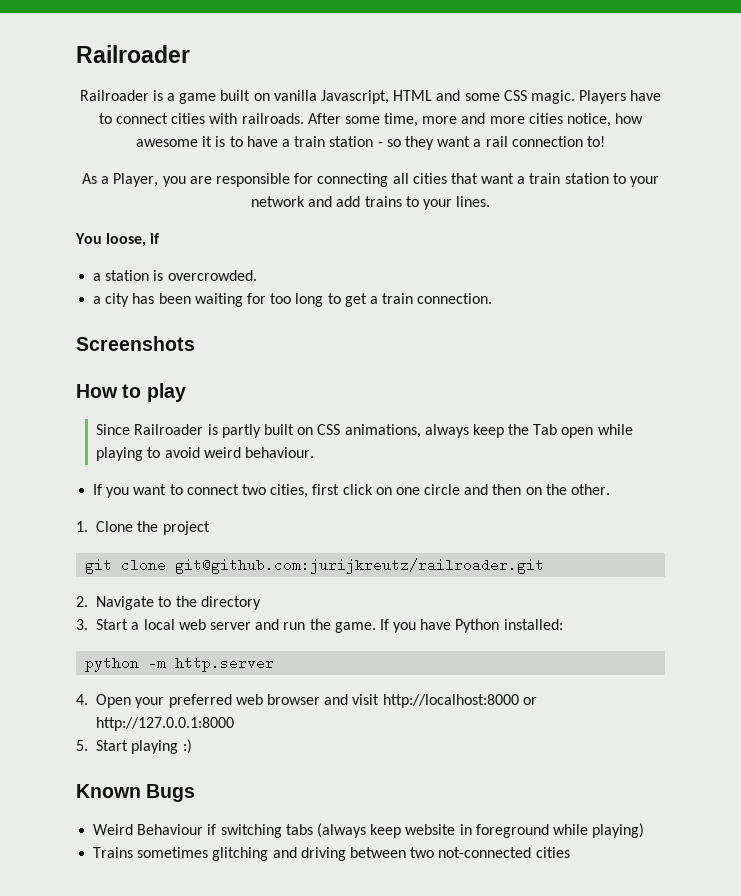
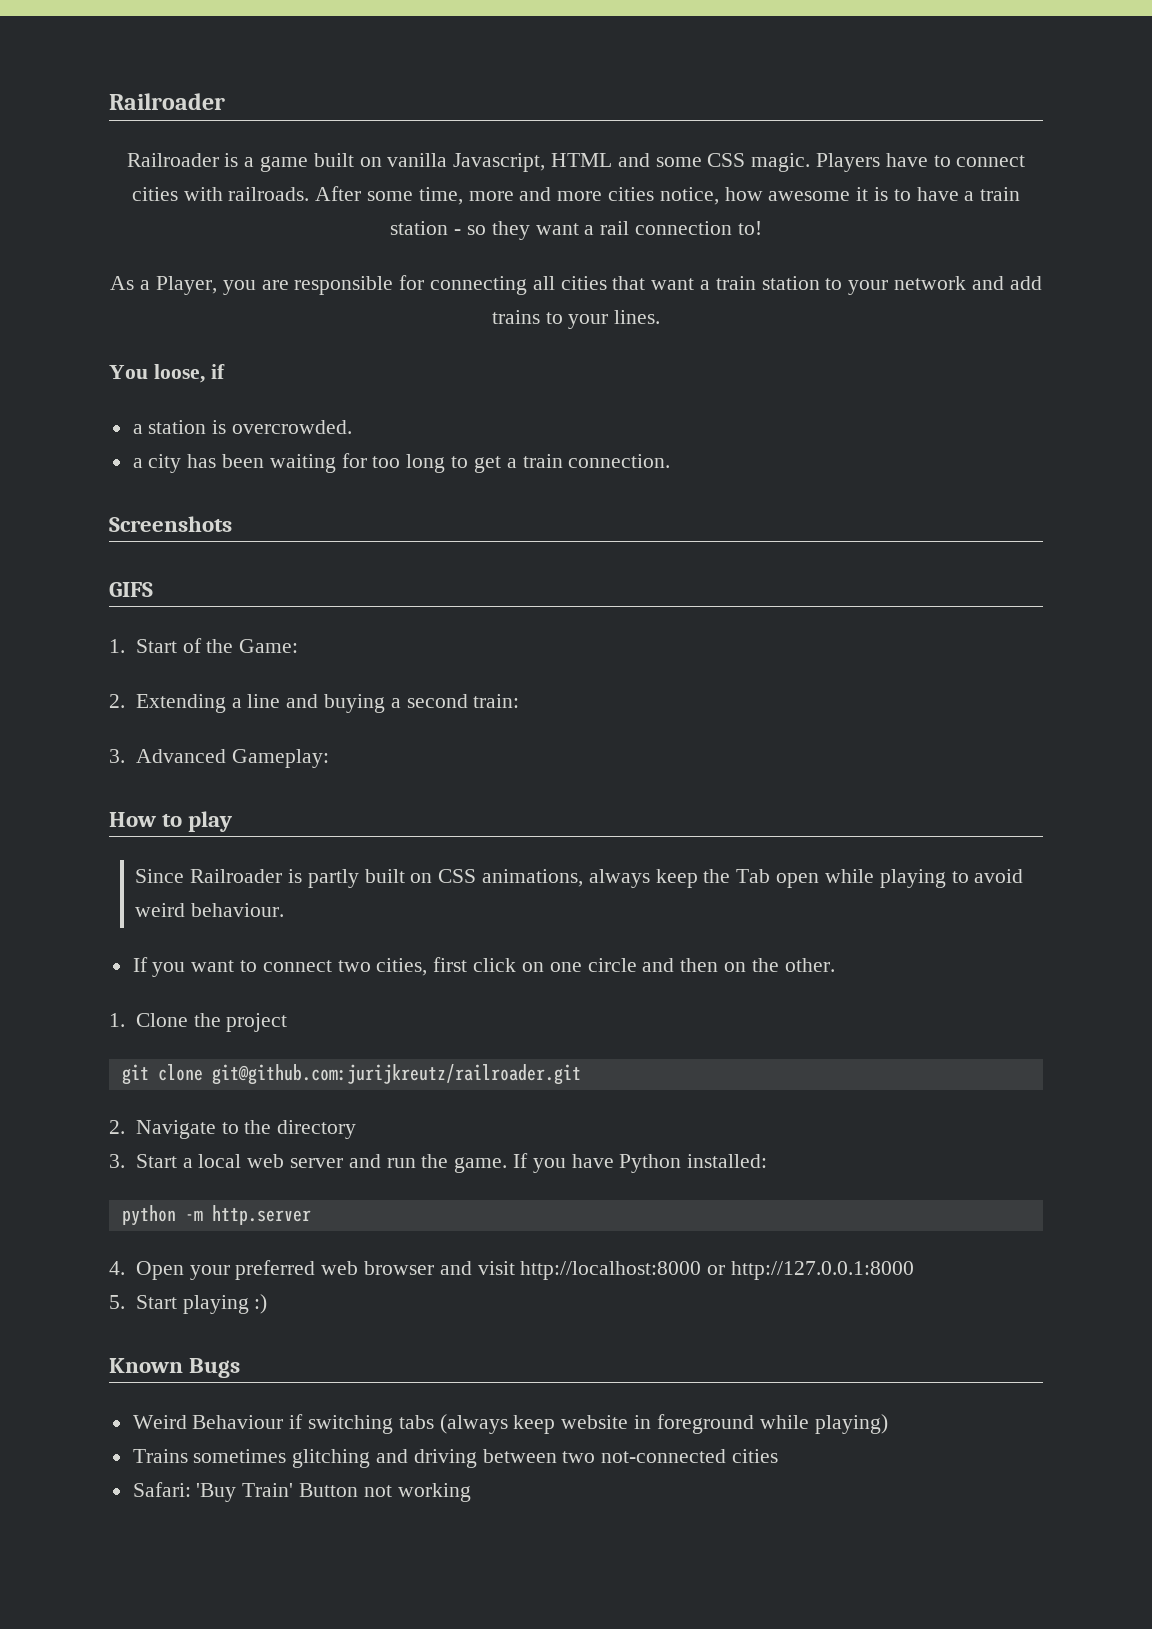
(195, 343) none -> [109,582,153,597] [109,638,299,653] [109,694,520,713] [109,749,329,768] // GIFS // 1. Start of the Game: // 2. Extending a line and buying a second train: // 3. Advanced Gameplay:
(570, 852) none -> [132,1482,471,1502] // Safari: 'Buy Train' Button not working

